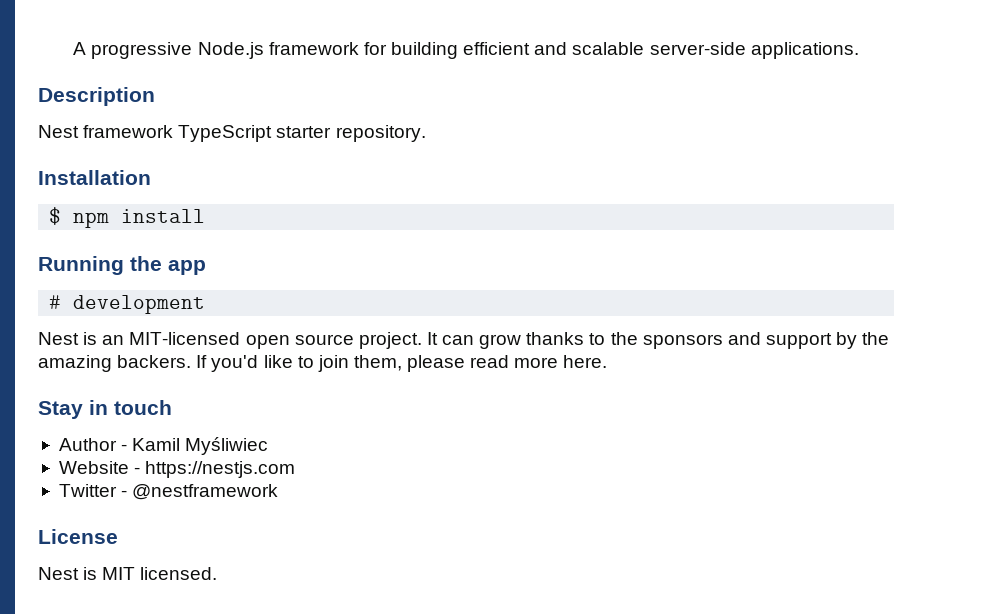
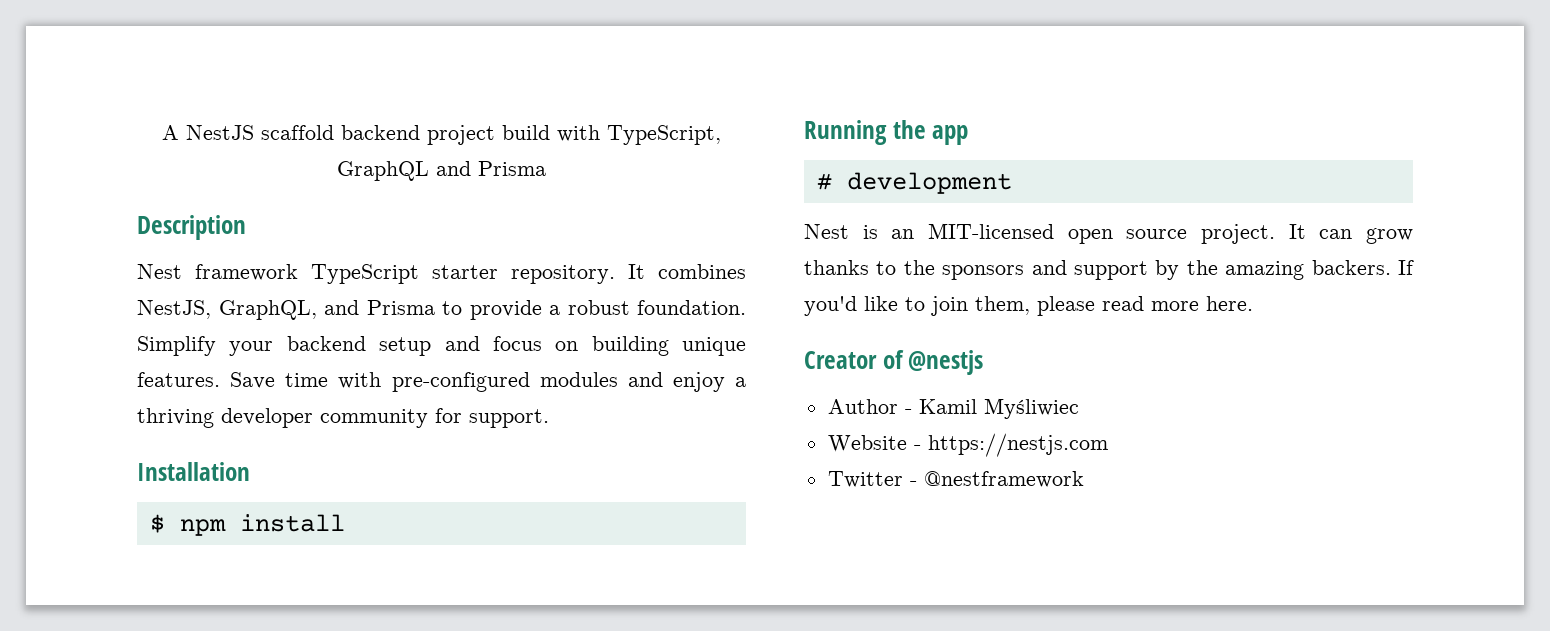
[91,42,859,59] progressive Node.js framework for building efficient and scalable server-side applications. -> [186,125,721,145] [337,161,546,181] NestJS scaffold backend project build with TypeScript, GraphQL and Prisma
(426, 133) none -> [628,264,746,279] [137,300,746,320] [137,336,746,356] [137,372,746,392] [137,408,549,428] It combines NestJS, GraphQL, and Prisma to provide a robust foundation. Simplify your backend setup and focus on building unique features. Save time with pre-configured modules and enjoy a thriving developer community for support.
[38,400,172,419] Stay in touch -> [804,350,984,375] Creator of @nestjs
[38,529,118,544] [38,567,218,580] // License // Nest is MIT licensed. -> (1084, 479) none

